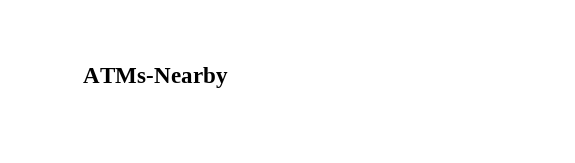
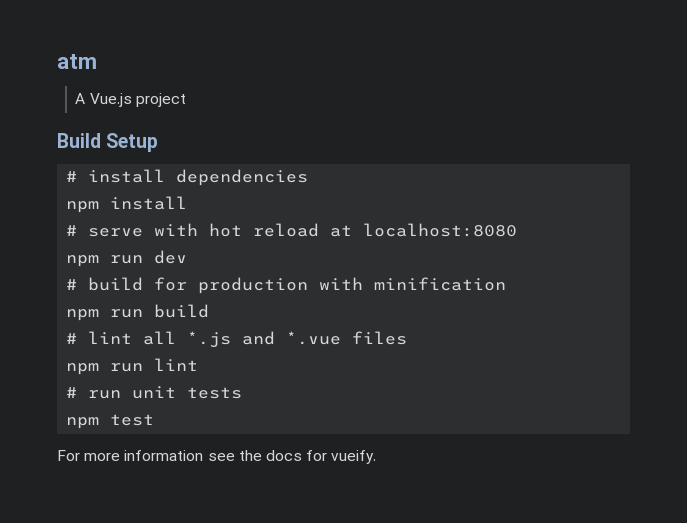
[83,67,228,88] ATMs-Nearby -> [57,54,97,69] [75,93,186,107] [57,133,159,152] [66,169,309,186] [66,196,188,213] [66,223,518,237] [66,250,188,267] [66,277,507,294] [66,304,210,321] [66,331,408,348] [66,358,199,375] [66,386,243,399] [66,414,155,429] [57,450,377,464] atm // A Vue.js project // Build Setup // # install dependencies // npm install // # serve with hot reload at localhost:8080 // npm run dev // # build for production with minification // npm run build // # lint all *.js and *.vue files // npm run lint // # run unit tests // npm test // For more information see the docs for vueify.

